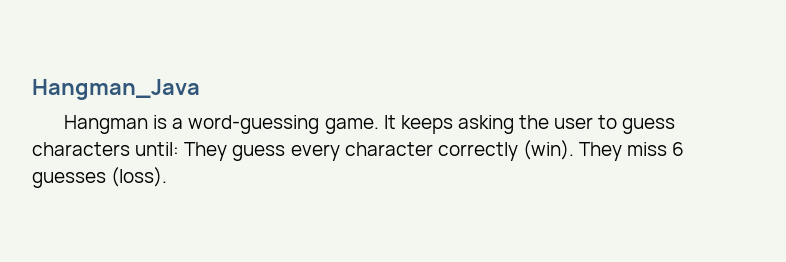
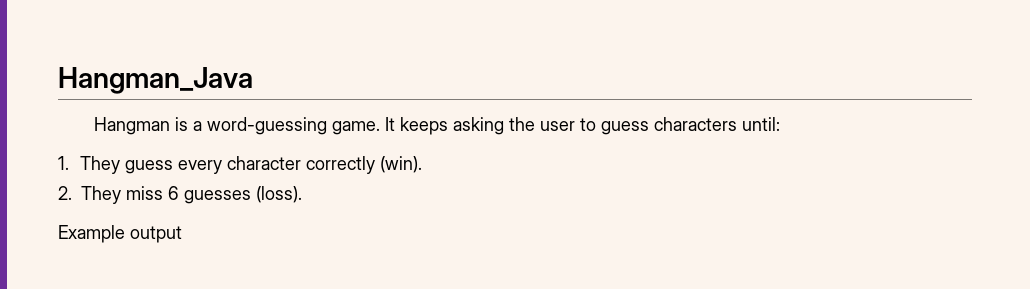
(180, 149) none -> [58,156,69,170] // 1.
(574, 150) none -> [58,186,72,200] // 2.
(168, 177) none -> [58,225,182,243] // Example output

